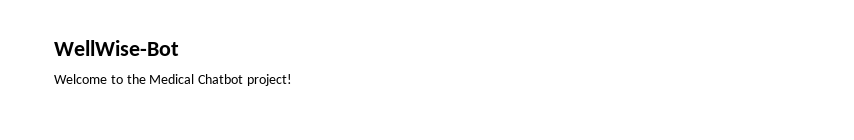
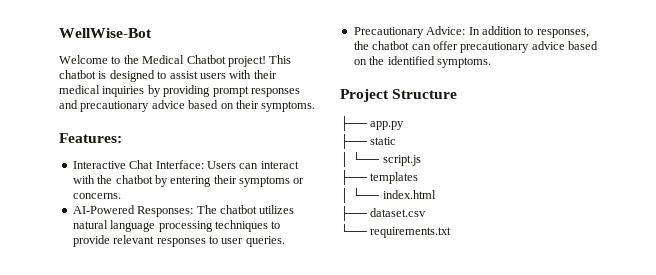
(292, 80) none -> [269,55,292,64] [59,70,277,82] [59,85,300,97] [59,100,316,112] [59,133,122,143] [72,160,299,169] [72,175,305,187] [72,193,121,199] [72,205,295,217] [72,220,281,232] [72,235,285,247] [353,26,589,38] [353,41,598,53] [353,56,491,68] [340,89,458,102] [340,115,405,131] [340,133,397,149] [340,151,421,167] [340,169,419,185] [340,187,436,203] [340,205,427,221] [340,223,452,238] This chatbot is designed to assist users with their medical inquiries by providing prompt responses and precautionary advice based on their symptoms. // Features: // Interactive Chat Interface: Users can interact with the chatbot by entering their symptoms or concerns. // AI-Powered Responses: The chatbot utilizes natural language processing techniques to provide relevant responses to user queries. // Precautionary Advice: In addition to responses, the chatbot can offer precautionary advice based on the identified symptoms. // Project Structure // ├── app.py // ├── static // │ └── script.js // ├── templates // │ └── index.html // ├── dataset.csv // └── requirements.txt

